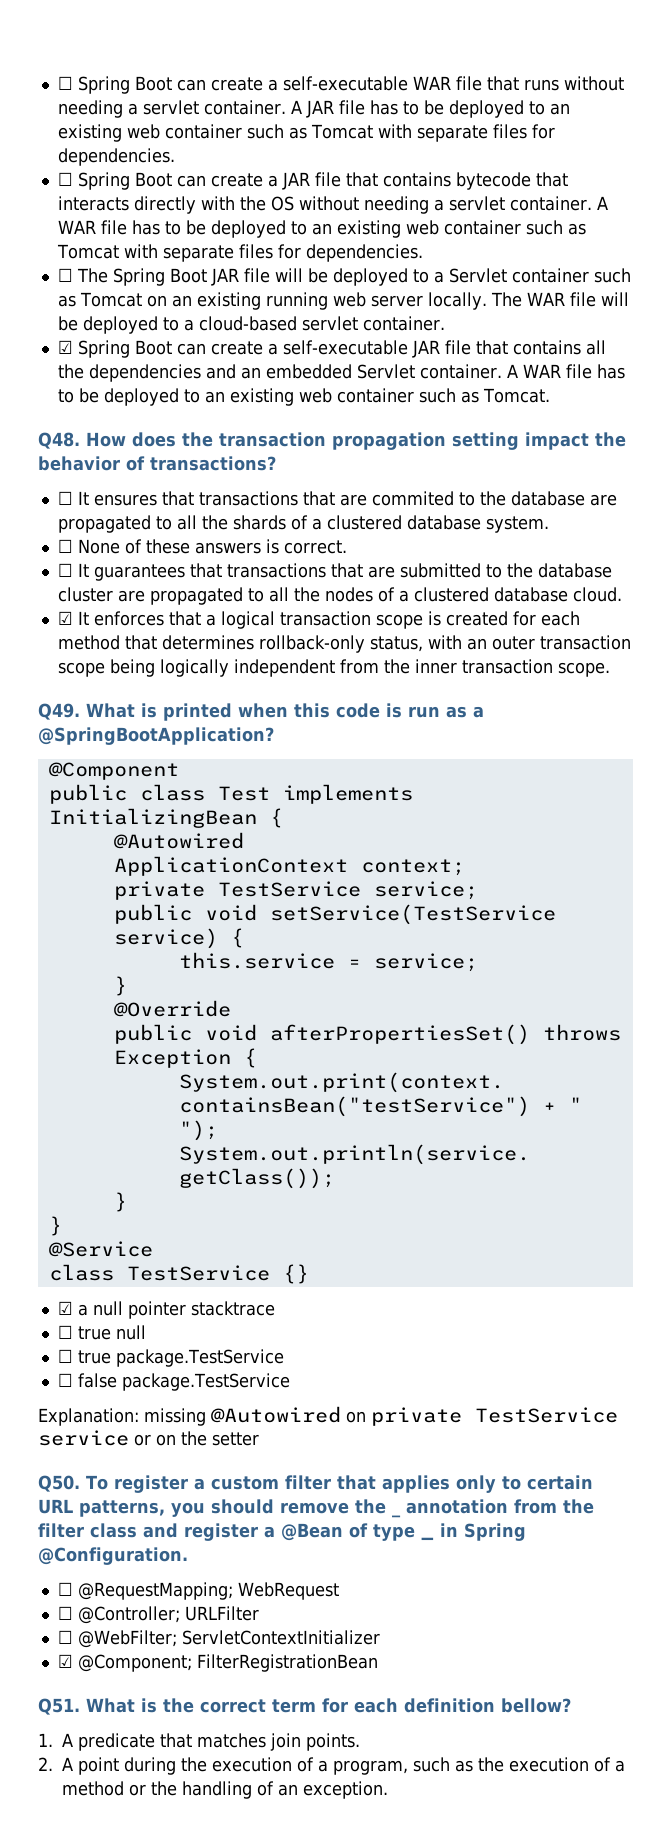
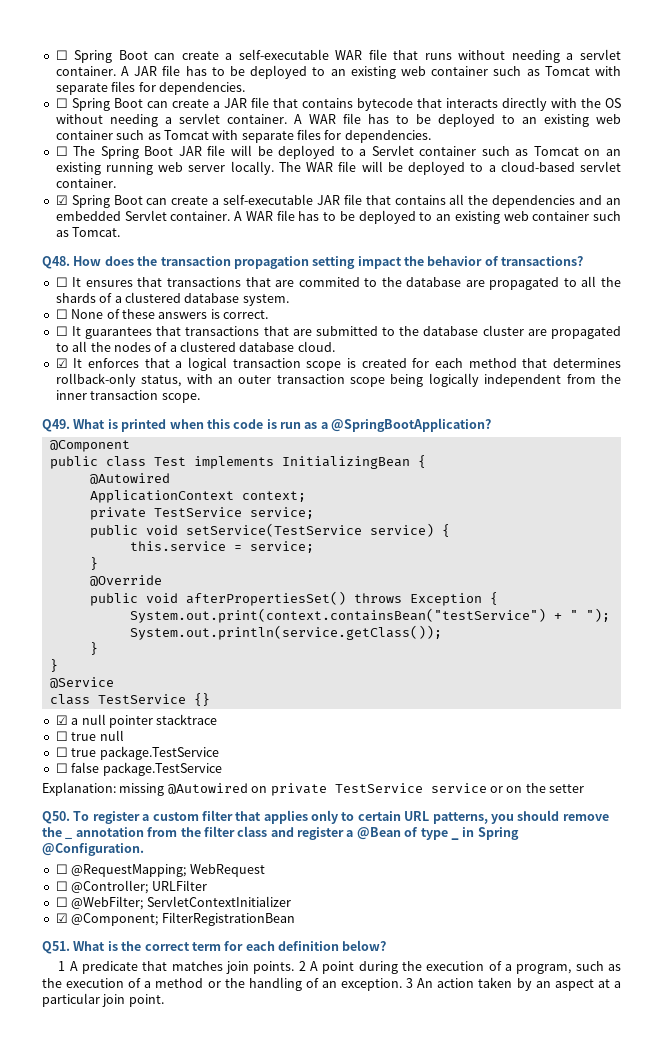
[501,1698,571,1713] [38,1733,53,1747] bellow? // 1. -> [342,940,387,951] [58,961,66,971] below? // 1
[38,1757,53,1771] // 2. -> [298,961,306,971] 2
(388, 1790) none -> [406,977,621,991] [42,993,164,1007] 3 An action taken by an aspect at a particular join point.

